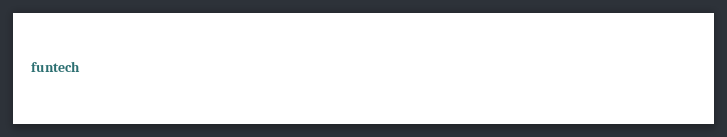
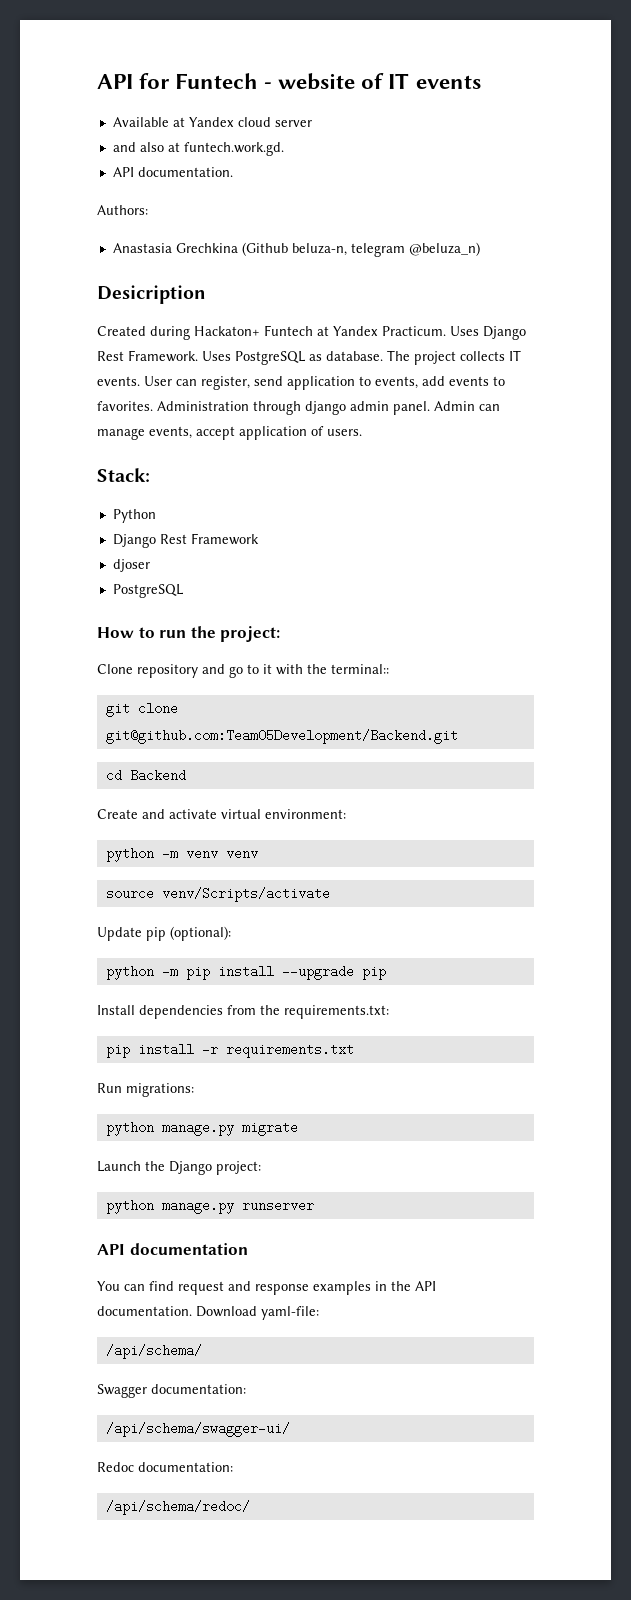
[31,61,80,72] funtech -> [97,73,481,90] [112,117,312,127] [112,142,284,156] [112,167,233,177] [97,205,148,215] [112,242,480,257] [97,285,206,304] [97,325,526,340] [97,350,521,365] [97,376,505,390] [97,401,500,415] [97,426,362,440] [97,468,150,482] [112,509,156,523] [112,533,259,548] [112,559,150,572] [112,584,183,598] [97,626,281,642] [97,664,389,678] [105,702,178,717] [105,729,458,744] [105,769,186,782] [97,809,346,819] [105,847,258,862] [105,887,330,902] [97,926,231,941] [105,965,386,980] [97,1005,389,1019] [105,1043,354,1058] [97,1083,194,1097] [105,1121,298,1136] [97,1161,261,1175] [105,1199,314,1214] [97,1243,248,1255] [97,1281,436,1295] [97,1306,319,1320] [105,1344,202,1359] [97,1384,246,1398] [105,1422,290,1437] [97,1462,233,1472] [105,1500,250,1515] API for Funtech - website of IT events // Available at Yandex cloud server // and also at funtech.work.gd. // API documentation. // Authors: // Anastasia Grechkina (Github beluza-n, telegram @beluza_n) // Desicription // Created during Hackaton+ Funtech at Yandex Practicum. Uses Django Rest Framework. Uses PostgreSQL as database. The project collects IT events. User can register, send application to events, add events to favorites. Administration through django admin panel. Admin can manage events, accept application of users. // Stack: // Python // Django Rest Framework // djoser // PostgreSQL // How to run the project: // Clone repository and go to it with the terminal:: // git clone git@github.com:Team05Development/Backend.git // cd Backend // Create and activate virtual environment: // python -m venv venv // source venv/Scripts/activate // Update pip (optional): // python -m pip install --upgrade pip // Install dependencies from the requirements.txt: // pip install -r requirements.txt // Run migrations: // python manage.py migrate // Launch the Django project: // python manage.py runserver // API documentation // You can find request and response examples in the API documentation. Download yaml-file: // /api/schema/ // Swagger documentation: // /api/schema/swagger-ui/ // Redoc documentation: // /api/schema/redoc/

